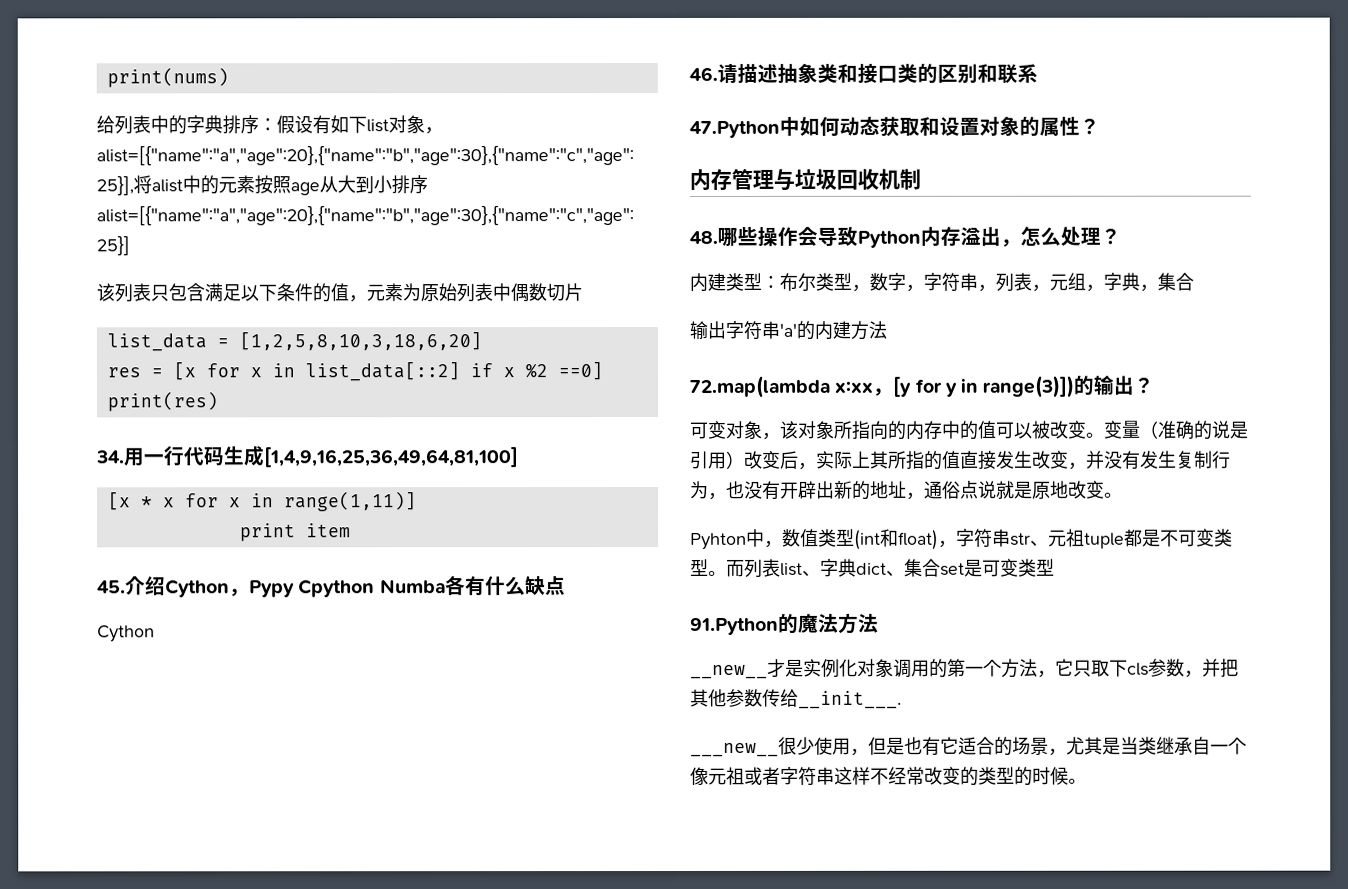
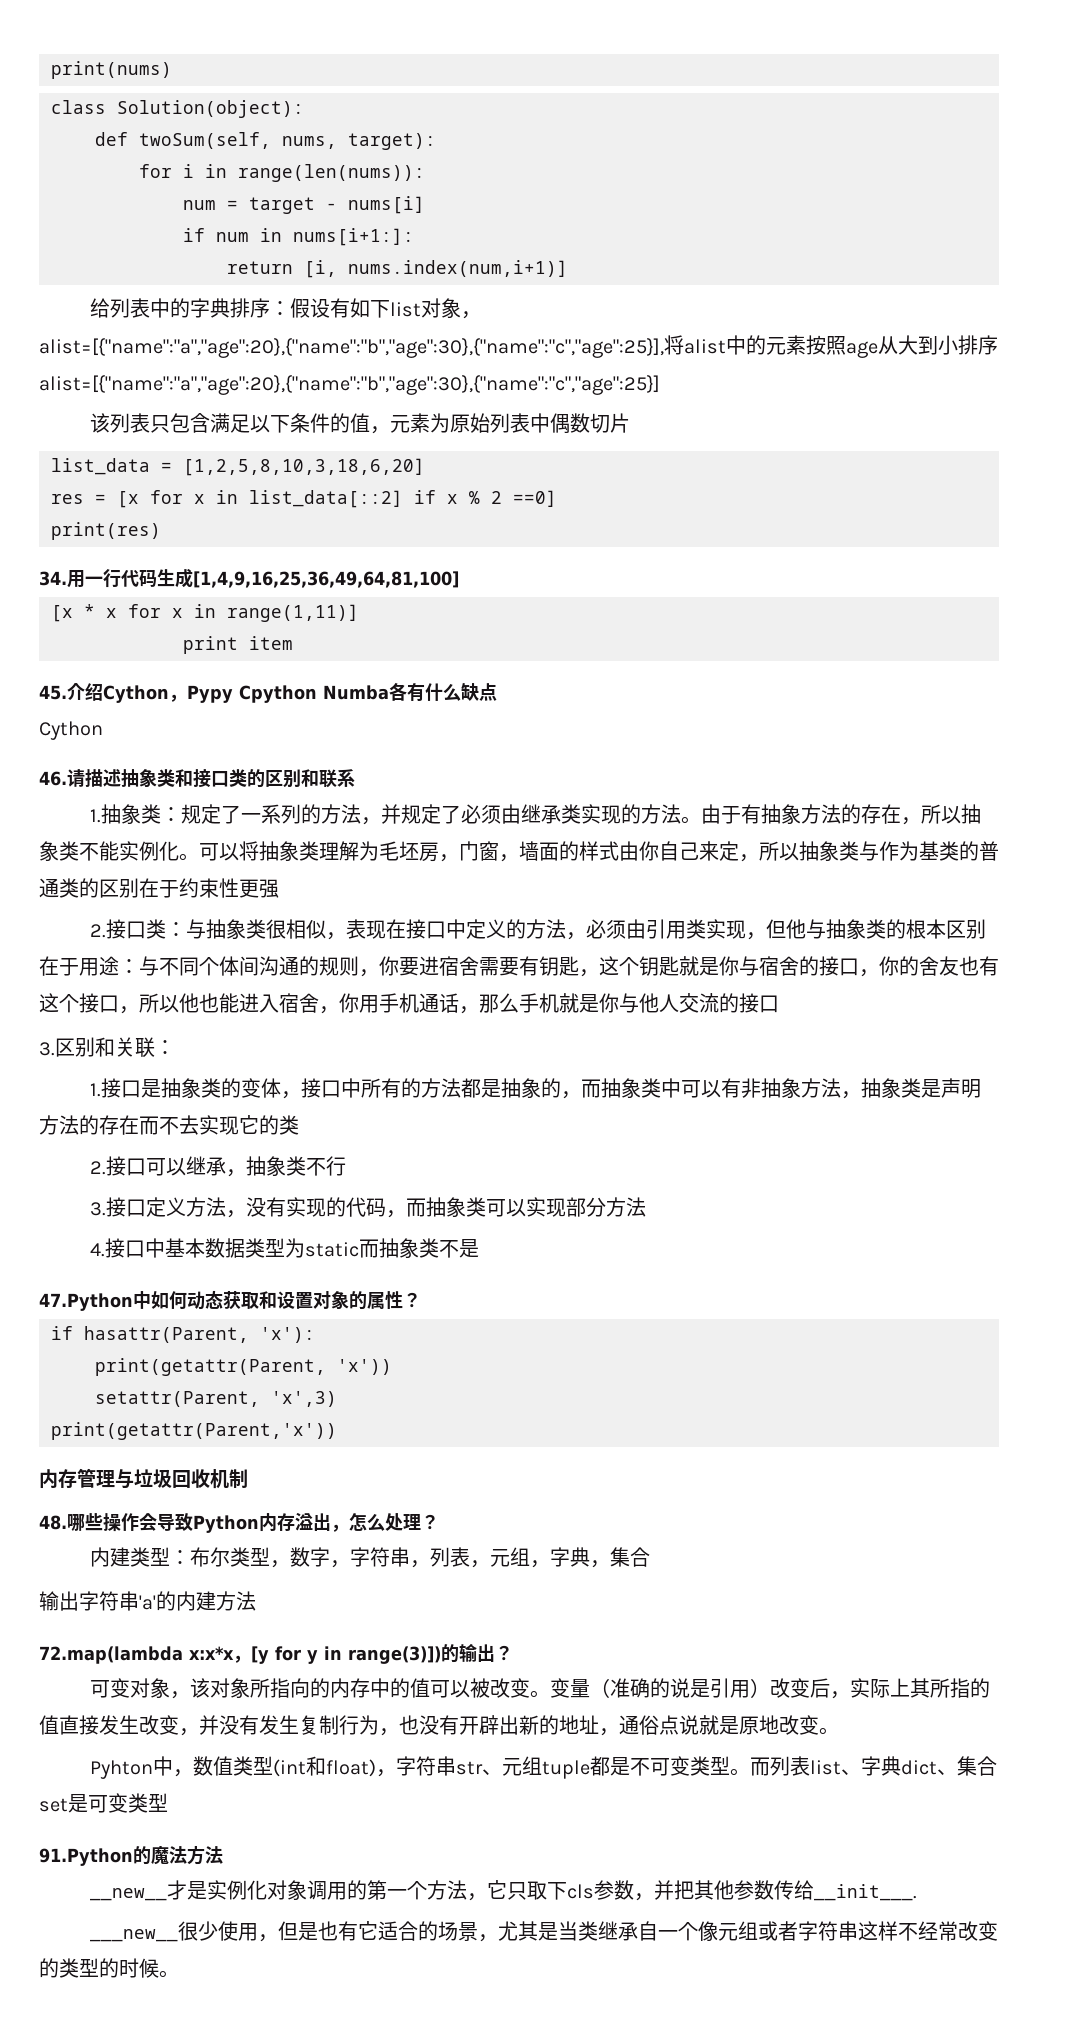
(229, 77) none -> [51,100,304,118] [95,132,436,150] [139,164,425,182] [183,196,425,214] [183,228,414,246] [227,260,568,278] // class Solution(object): // def twoSum(self, nums, target): // for i in range(len(nums)): // num = target - nums[i] // if num in nums[i+1:]: // return [i, nums.index(num,i+1)]
[524,363,548,379] %2 -> [469,491,502,504] % 2
(1038, 73) none -> [90,804,982,825] [39,841,999,862] [39,878,279,898] [90,919,987,940] [39,956,999,977] [39,993,779,1014] [39,1037,175,1058] [90,1078,982,1099] [39,1115,299,1135] [90,1156,347,1177] [90,1197,647,1218] [90,1238,480,1258] // 1.抽象类：规定了一系列的方法，并规定了必须由继承类实现的方法。由于有抽象方法的存在，所以抽象类不能实例化。可以将抽象类理解为毛坯房，门窗，墙面的样式由你自己来定，所以抽象类与作为基类的普通类的区别在于约束性更强 // 2.接口类：与抽象类很相似，表现在接口中定义的方法，必须由引用类实现，但他与抽象类的根本区别在于用途：与不同个体间沟通的规则，你要进宿舍需要有钥匙，这个钥匙就是你与宿舍的接口，你的舍友也有这个接口，所以他也能进入宿舍，你用手机通话，那么手机就是你与他人交流的接口 // 3.区别和关联： // 1.接口是抽象类的变体，接口中所有的方法都是抽象的，而抽象类中可以有非抽象方法，抽象类是声明方法的存在而不去实现它的类 // 2.接口可以继承，抽象类不行 // 3.接口定义方法，没有实现的代码，而抽象类可以实现部分方法 // 4.接口中基本数据类型为static而抽象类不是
(1100, 126) none -> [51,1326,315,1343] [95,1358,392,1376] [95,1391,337,1407] [51,1422,337,1440] // if hasattr(Parent, 'x'): // print(getattr(Parent, 'x')) // setattr(Parent, 'x',3) // print(getattr(Parent,'x'))
[834,380,874,393] x:xx -> [189,1646,234,1660] x:x*x
[1066,528,1085,547] 祖 -> [522,1756,543,1775] 组
[726,766,745,785] 祖 -> [738,1921,759,1940] 组

